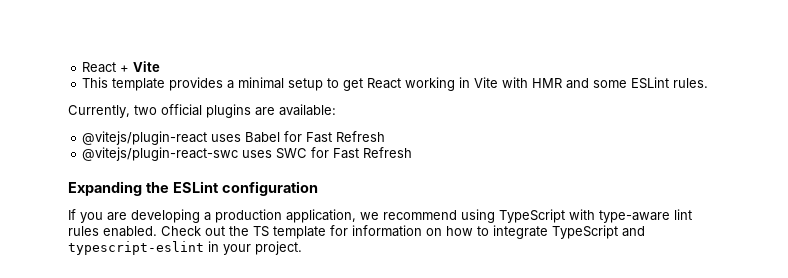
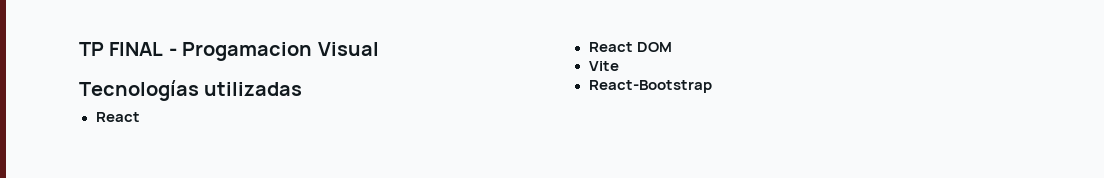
[82,62,130,73] React + -> [79,42,379,61] [79,80,303,101] [95,112,140,122] [588,42,672,52] TP FINAL - Progamacion Visual // Tecnologías utilizadas // React // React DOM //
[82,77,709,91] [68,104,336,118] [82,131,386,145] [82,147,413,161] [68,181,318,196] [68,209,692,223] [68,225,645,239] [68,241,302,255] This template provides a minimal setup to get React working in Vite with HMR and some ESLint rules. // Currently, two official plugins are available: // @vitejs/plugin-react uses Babel for Fast Refresh // @vitejs/plugin-react-swc uses SWC for Fast Refresh // Expanding the ESLint configuration // If you are developing a production application, we recommend using TypeScript with type-aware lint rules enabled. Check out the TS template for information on how to integrate TypeScript and typescript-eslint in your project. -> [588,80,712,93] React-Bootstrap

